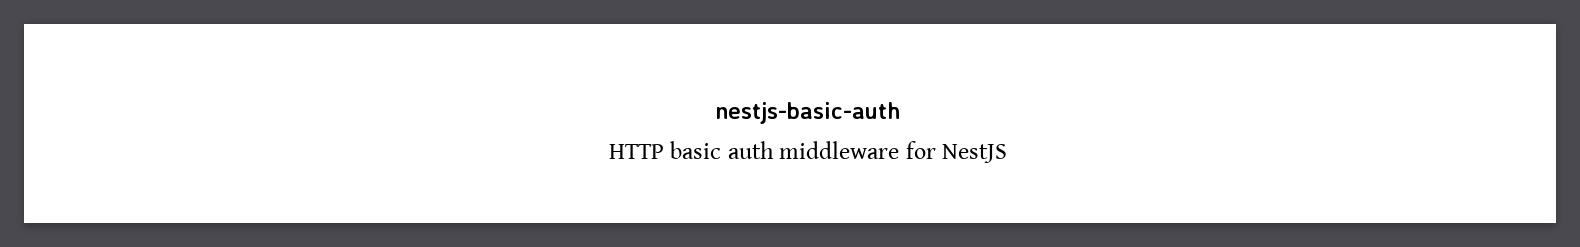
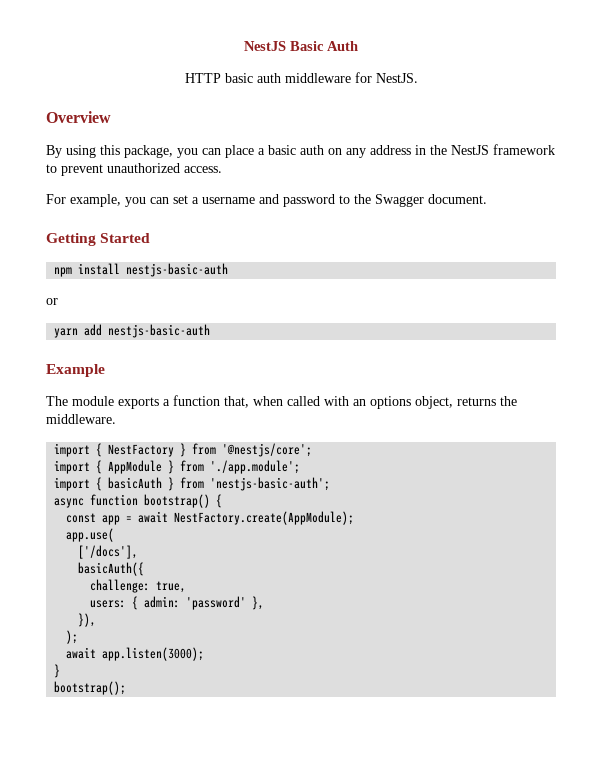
[715,102,901,124] nestjs-basic-auth -> [244,41,358,51] NestJS Basic Auth
[942,144,1008,163] NestJS -> [375,73,418,83] [46,111,111,123] [46,144,555,158] [46,163,222,176] [46,194,487,207] [46,233,151,246] [54,263,229,277] [46,298,58,305] [54,324,211,338] [46,364,105,377] [46,395,517,409] [46,414,116,424] [54,443,313,457] [54,460,301,474] [54,477,331,491] [54,494,223,508] [66,511,355,525] [66,528,115,542] [78,545,139,559] [78,562,145,576] [90,579,187,593] [90,596,265,610] [78,613,97,627] [66,630,79,644] [66,647,205,661] [54,664,61,678] [54,681,127,695] NestJS. // Overview // By using this package, you can place a basic auth on any address in the NestJS framework to prevent unauthorized access. // For example, you can set a username and password to the Swagger document. // Getting Started // npm install nestjs-basic-auth // or // yarn add nestjs-basic-auth // Example // The module exports a function that, when called with an options object, returns the middleware. // import { NestFactory } from '@nestjs/core'; // import { AppModule } from './app.module'; // import { basicAuth } from 'nestjs-basic-auth'; // async function bootstrap() { // const app = await NestFactory.create(AppModule); // app.use( // ['/docs'], // basicAuth({ // challenge: true, // users: { admin: 'password' }, // }), // ); // await app.listen(3000); // } // bootstrap();

